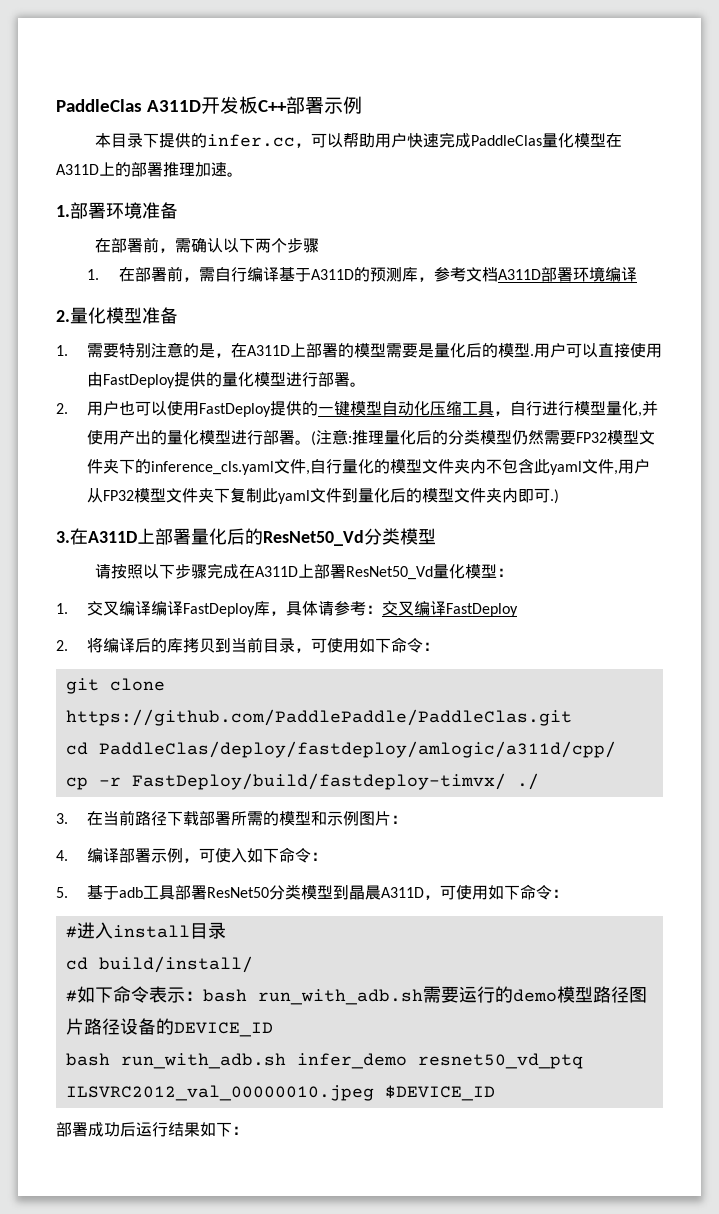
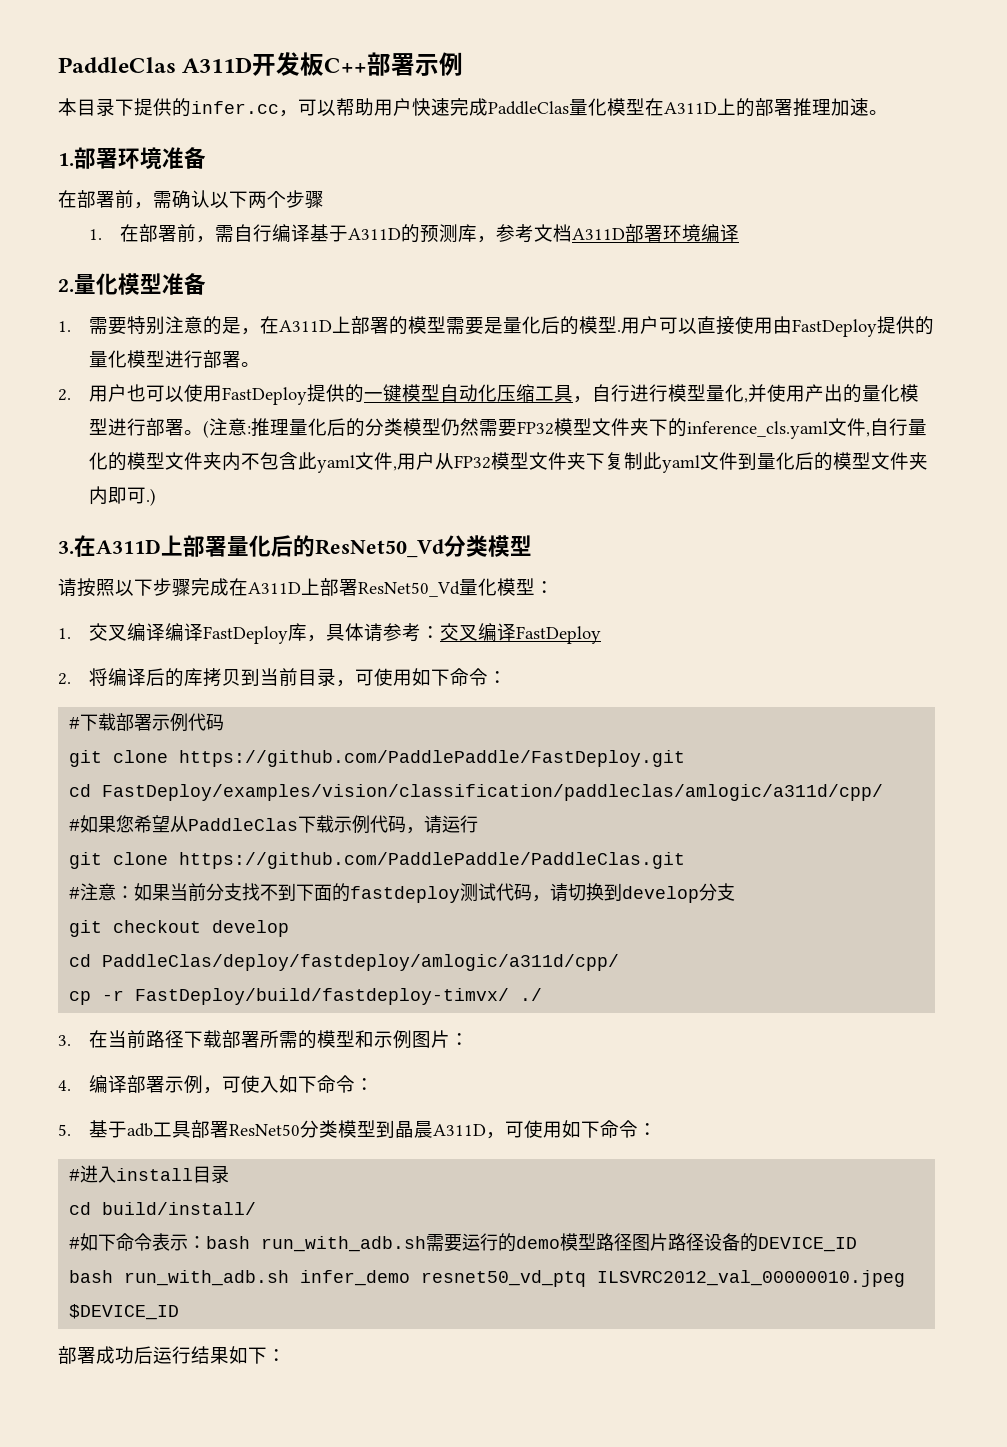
[65,678,165,694] [65,709,572,726] git clone https://github.com/PaddlePaddle/PaddleClas.git -> [69,713,225,732] [69,750,686,767] [69,784,884,801] [69,815,479,834] [69,852,686,869] [69,883,736,903] [69,920,290,937] #下载部署示例代码 // git clone https://github.com/PaddlePaddle/FastDeploy.git // cd FastDeploy/examples/vision/classification/paddleclas/amlogic/a311d/cpp/ // #如果您希望从PaddleClas下载示例代码，请运行 // git clone https://github.com/PaddlePaddle/PaddleClas.git // #注意：如果当前分支找不到下面的fastdeploy测试代码，请切换到develop分支 // git checkout develop

